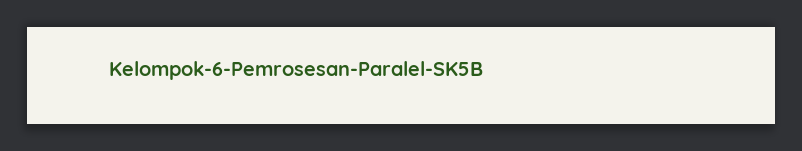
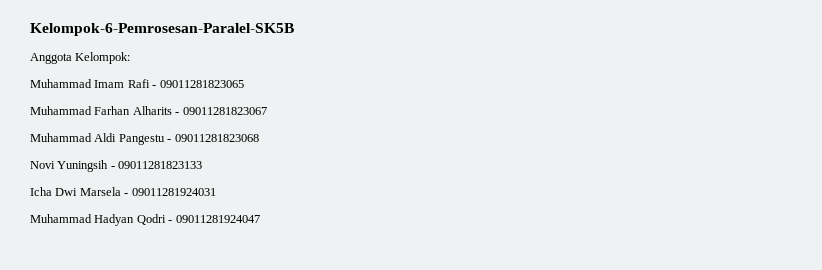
(483, 70) none -> [30,52,131,64] [30,79,244,88] [30,106,267,115] [30,133,259,145] [30,160,203,172] [30,187,216,196] [30,214,260,226] // Anggota Kelompok: // Muhammad Imam Rafi - 09011281823065 // Muhammad Farhan Alharits - 09011281823067 // Muhammad Aldi Pangestu - 09011281823068 // Novi Yuningsih - 09011281823133 // Icha Dwi Marsela - 09011281924031 // Muhammad Hadyan Qodri - 09011281924047

